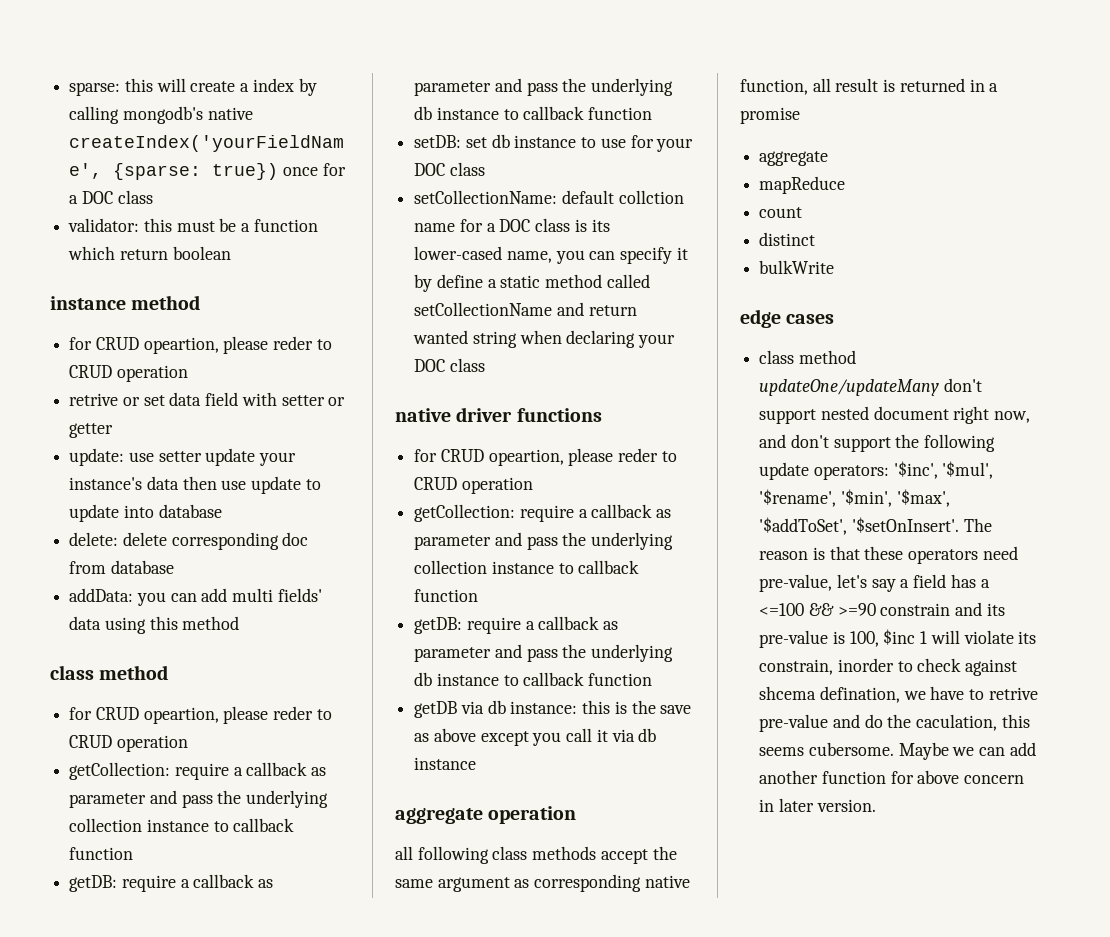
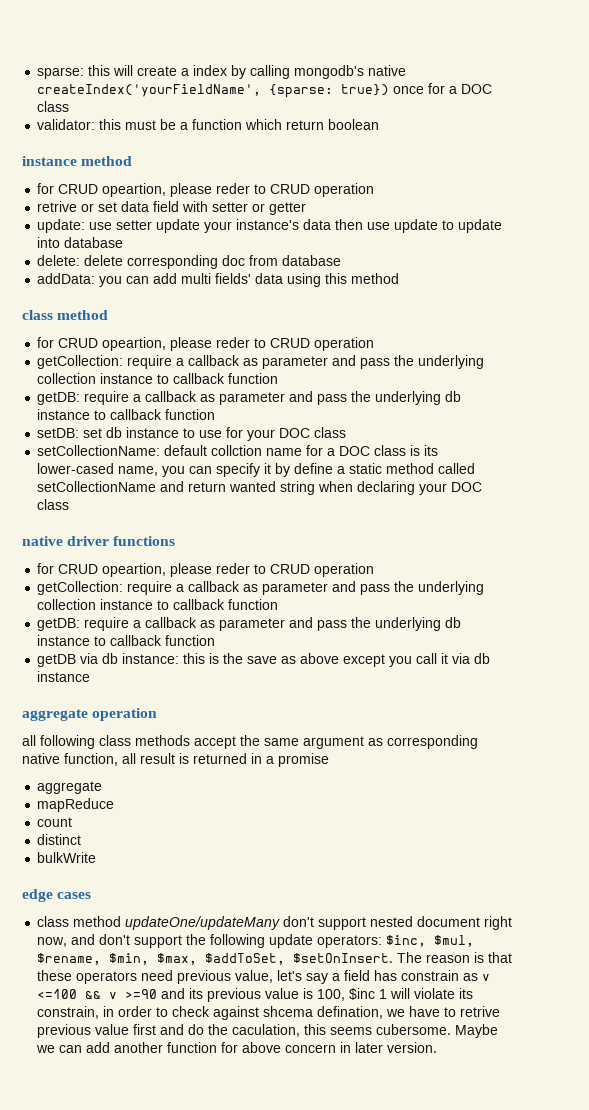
[893,461,994,479] [759,489,950,507] [759,517,959,535] '$inc', '$mul', '$rename', '$min', '$max', '$addToSet', '$setOnInsert'. -> [386,935,475,947] [37,953,394,965] $inc, $mul, $rename, $min, $max, $addToSet, $setOnInsert.
[759,574,833,592] pre-value, -> [177,970,274,984] previous value,
[980,579,990,588] [759,602,1005,616] [759,630,829,648] a <=100 && >=90 constrain and its pre-value -> [401,970,491,981] [37,988,300,1002] constrain as v <=100 && v >=90 and its previous value
[837,658,894,672] inorder -> [103,1006,153,1017] in order
[759,714,829,732] pre-value -> [37,1024,157,1038] previous value first

